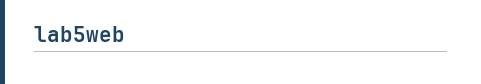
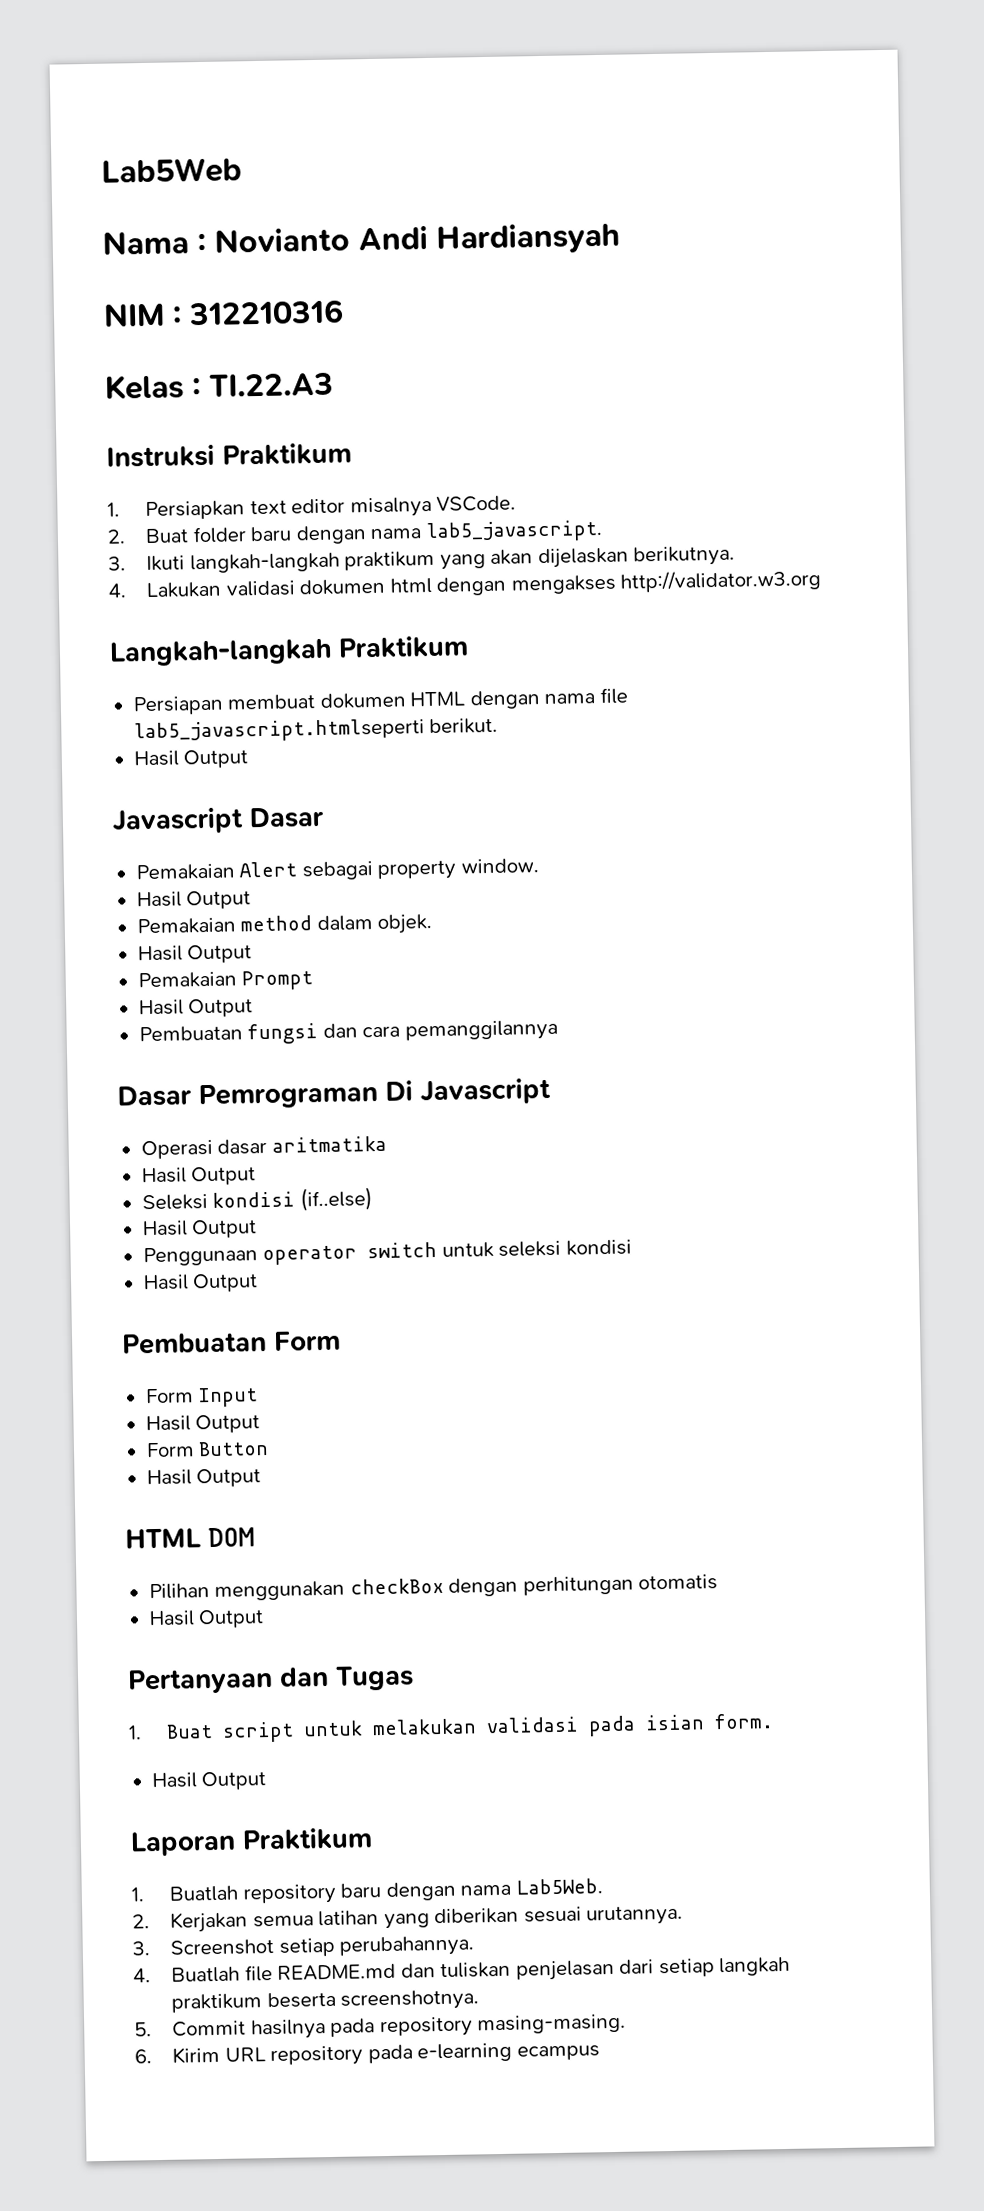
[34,26,125,42] lab5web -> [101,157,242,184] [102,222,620,255] [103,299,344,327] [105,372,334,400] [106,442,352,468] [107,495,517,521] [107,519,603,545] [108,545,736,574] [108,569,822,599] [109,635,469,667] [132,687,628,716] [133,717,499,744] [133,749,249,769] [112,806,325,835] [135,858,539,881] [136,890,252,910] [136,914,433,935] [137,944,253,964] [137,970,314,991] [138,998,254,1018] [138,1019,558,1045] [117,1077,551,1110] [140,1135,387,1160] [141,1166,257,1186] [141,1187,373,1212] [141,1219,258,1239] [142,1239,632,1267] [142,1273,259,1293] [121,1330,341,1355] [144,1387,259,1408] [145,1414,261,1434] [145,1440,270,1458] [146,1468,262,1488] [125,1527,255,1549] [148,1574,719,1601] [148,1609,265,1629] [127,1665,414,1695] [128,1713,775,1743] [151,1771,268,1791] [130,1827,373,1857] [131,1878,603,1905] [132,1905,684,1933] [132,1935,475,1957] [133,1956,791,1983] [171,1989,480,2013] [134,2013,627,2040] [134,2042,600,2067] Lab5Web // Nama : Novianto Andi Hardiansyah // NIM : 312210316 // Kelas : TI.22.A3 // Instruksi Praktikum // 1. Persiapkan text editor misalnya VSCode. // 2. Buat folder baru dengan nama lab5_javascript. // 3. Ikuti langkah-langkah praktikum yang akan dijelaskan berikutnya. // 4. Lakukan validasi dokumen html dengan mengakses http://validator.w3.org // Langkah-langkah Praktikum // Persiapan membuat dokumen HTML dengan nama file lab5_javascript.htmlseperti berikut. // Hasil Output // Javascript Dasar // Pemakaian Alert sebagai property window. // Hasil Output // Pemakaian method dalam objek. // Hasil Output // Pemakaian Prompt // Hasil Output // Pembuatan fungsi dan cara pemanggilannya // Dasar Pemrograman Di Javascript // Operasi dasar aritmatika // Hasil Output // Seleksi kondisi (if..else) // Hasil Output // Penggunaan operator switch untuk seleksi kondisi // Hasil Output // Pembuatan Form // Form Input // Hasil Output // Form Button // Hasil Output // HTML DOM // Pilihan menggunakan checkBox dengan perhitungan otomatis // Hasil Output // Pertanyaan dan Tugas // 1. Buat script untuk melakukan validasi pada isian form. // Hasil Output // Laporan Praktikum // 1. Buatlah repository baru dengan nama Lab5Web. // 2. Kerjakan semua latihan yang diberikan sesuai urutannya. // 3. Screenshot setiap perubahannya. // 4. Buatlah file README.md dan tuliskan penjelasan dari setiap langkah praktikum beserta screenshotnya. // 5. Commit hasilnya pada repository masing-masing. // 6. Kirim URL repository pada e-learning ecampus

